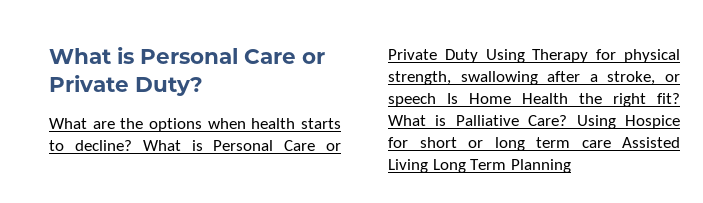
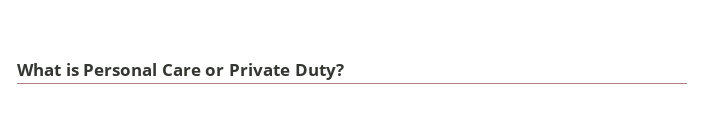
[49,118,341,132] [49,140,341,151] [388,49,680,63] [388,71,680,85] [388,93,680,107] [388,115,680,129] [388,137,680,151] [388,159,571,173] // What are the options when health starts to decline? What is Personal Care or Private Duty Using Therapy for physical strength, swallowing after a stroke, or speech Is Home Health the right fit? What is Palliative Care? Using Hospice for short or long term care Assisted Living Long Term Planning -> (344, 72) none

